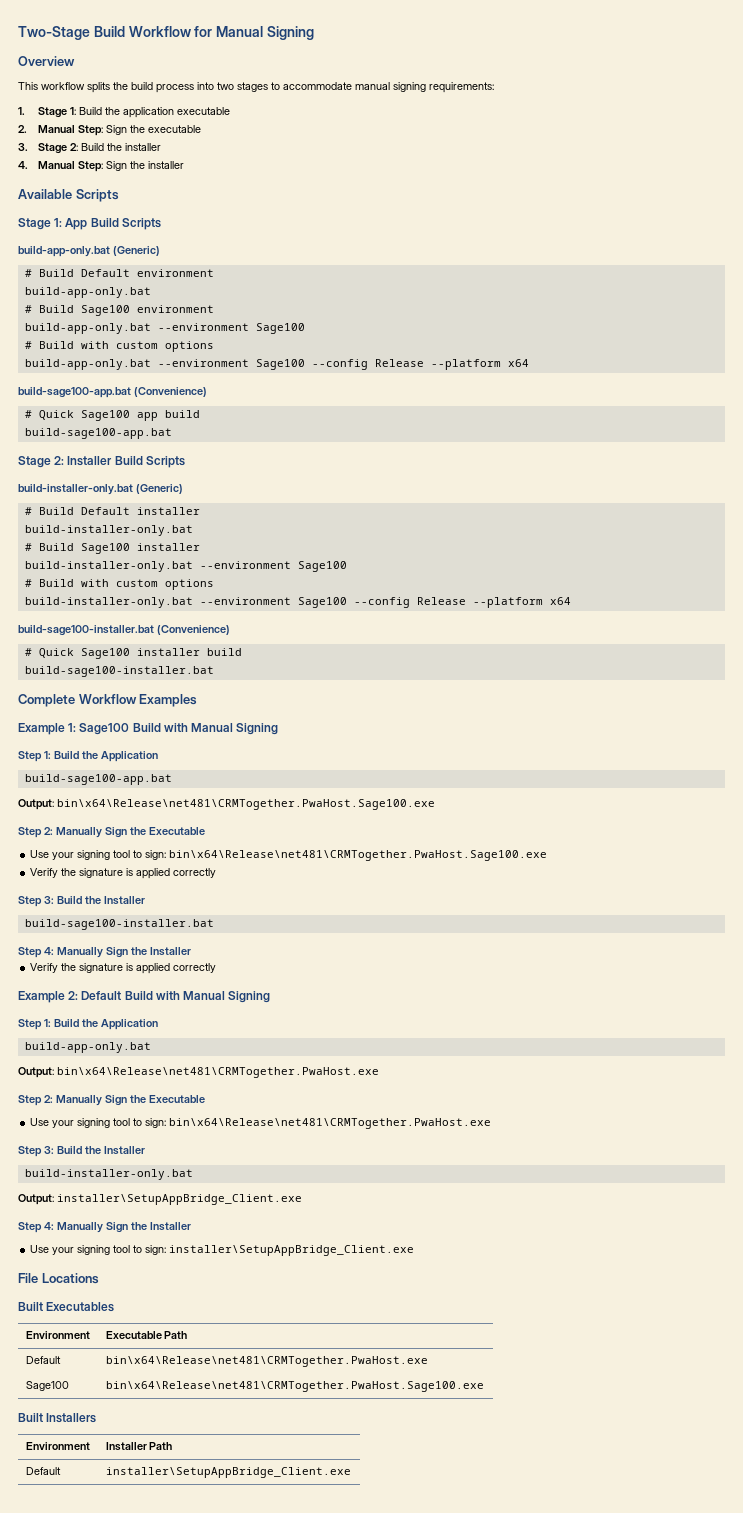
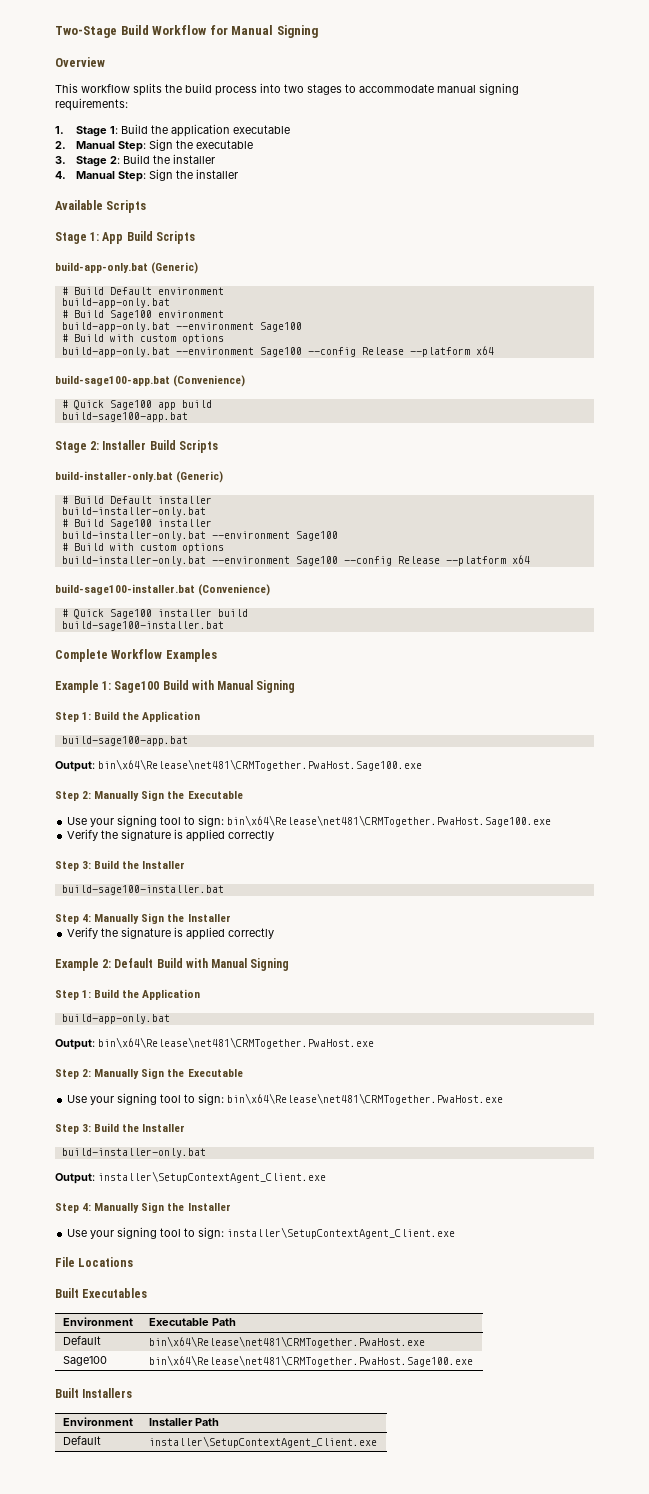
[57,1194,302,1205] installer\SetupAppBridge_Client.exe -> [98,1171,326,1183] installer\SetupContextAgent_Client.exe
[169,1245,415,1256] installer\SetupAppBridge_Client.exe -> [227,1227,456,1239] installer\SetupContextAgent_Client.exe
[105,1467,351,1478] installer\SetupAppBridge_Client.exe -> [148,1436,377,1448] installer\SetupContextAgent_Client.exe

